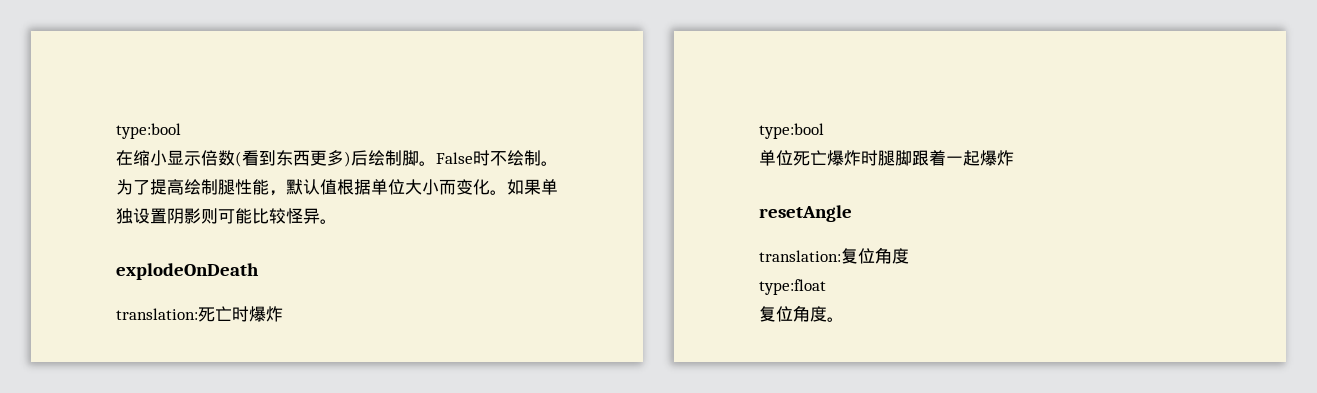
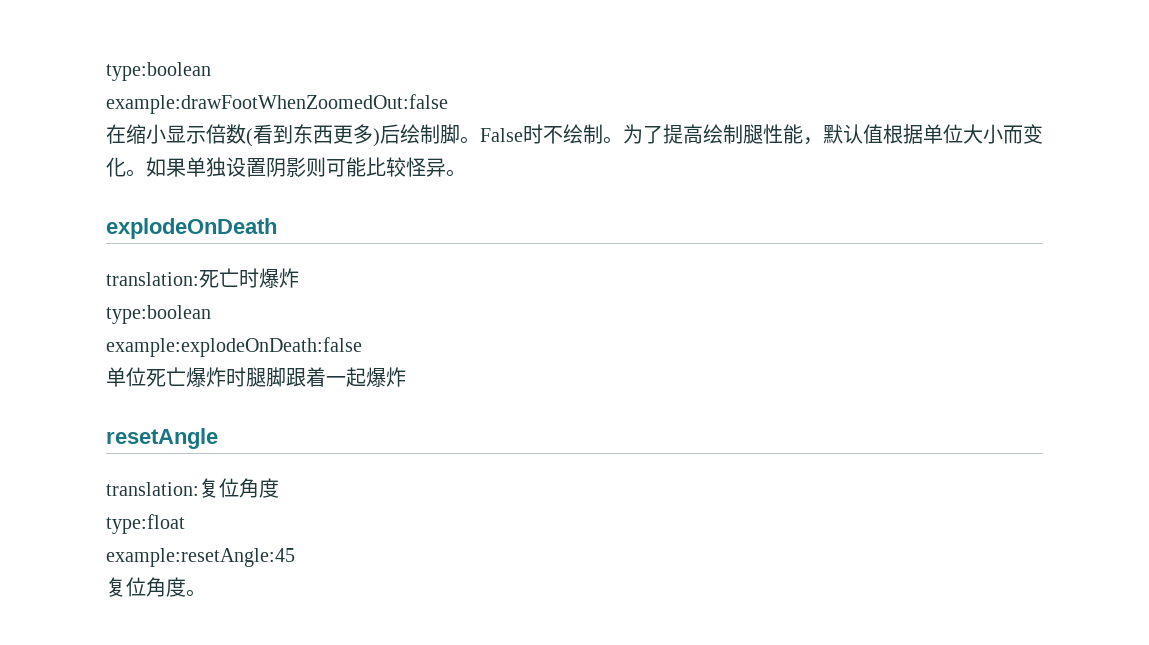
[116,123,181,139] type:bool -> [106,62,211,81] [106,94,448,114] type:boolean // example:drawFootWhenZoomedOut:false
[759,123,824,139] type:bool -> [106,305,211,324] [106,337,362,357] type:boolean // example:explodeOnDeath:false
(826, 287) none -> [106,548,295,567] // example:resetAngle:45

